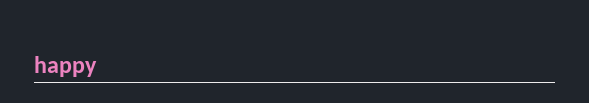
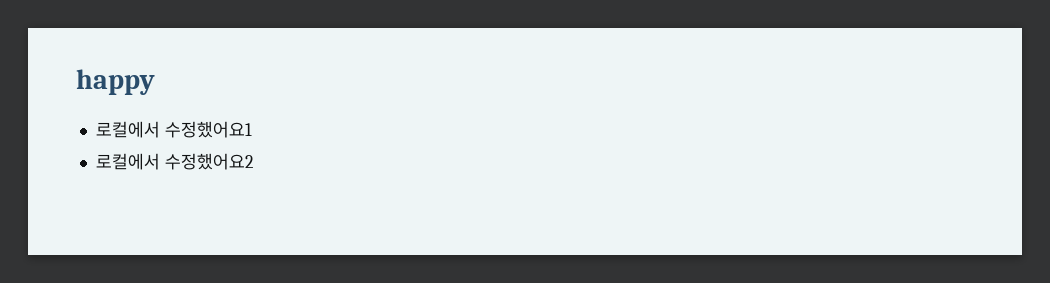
(97, 66) none -> [95,121,252,138] [95,153,254,170] // 로컬에서 수정했어요1 // 로컬에서 수정했어요2

